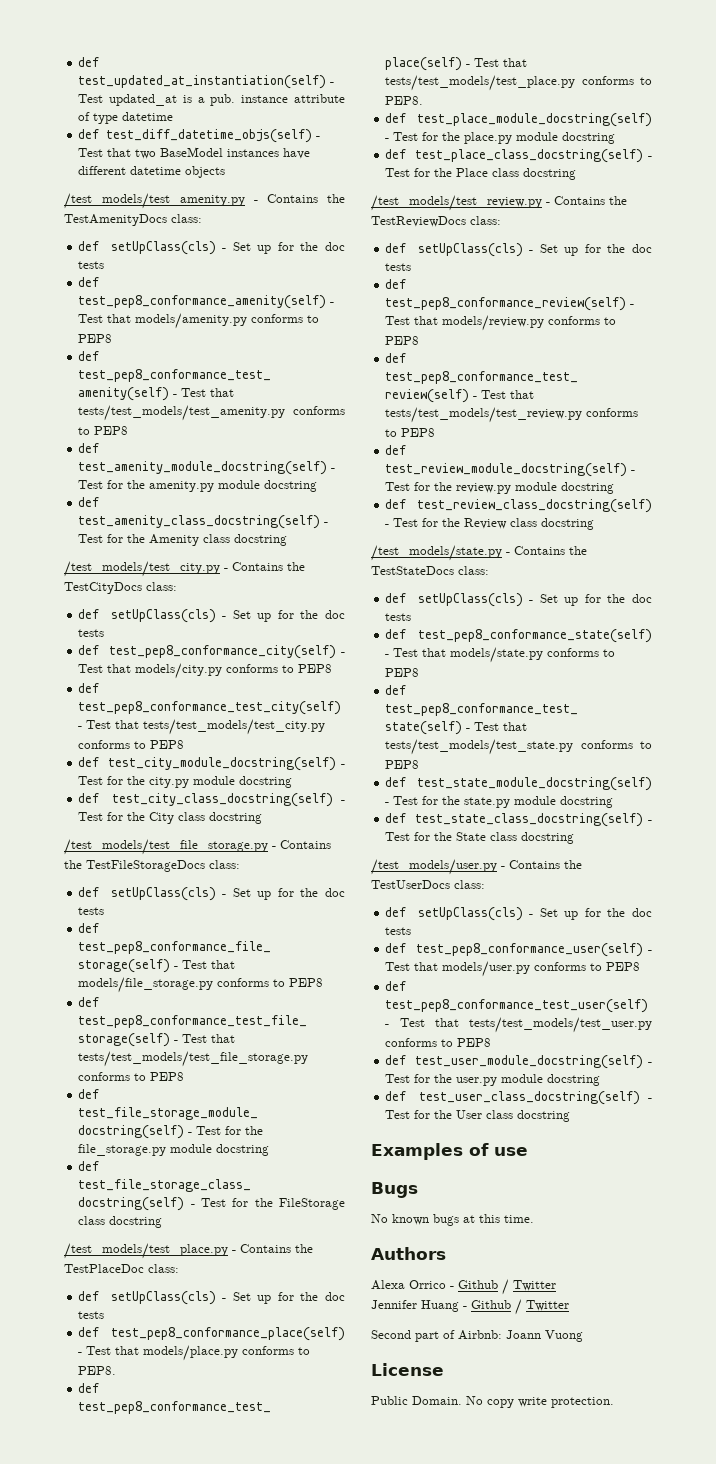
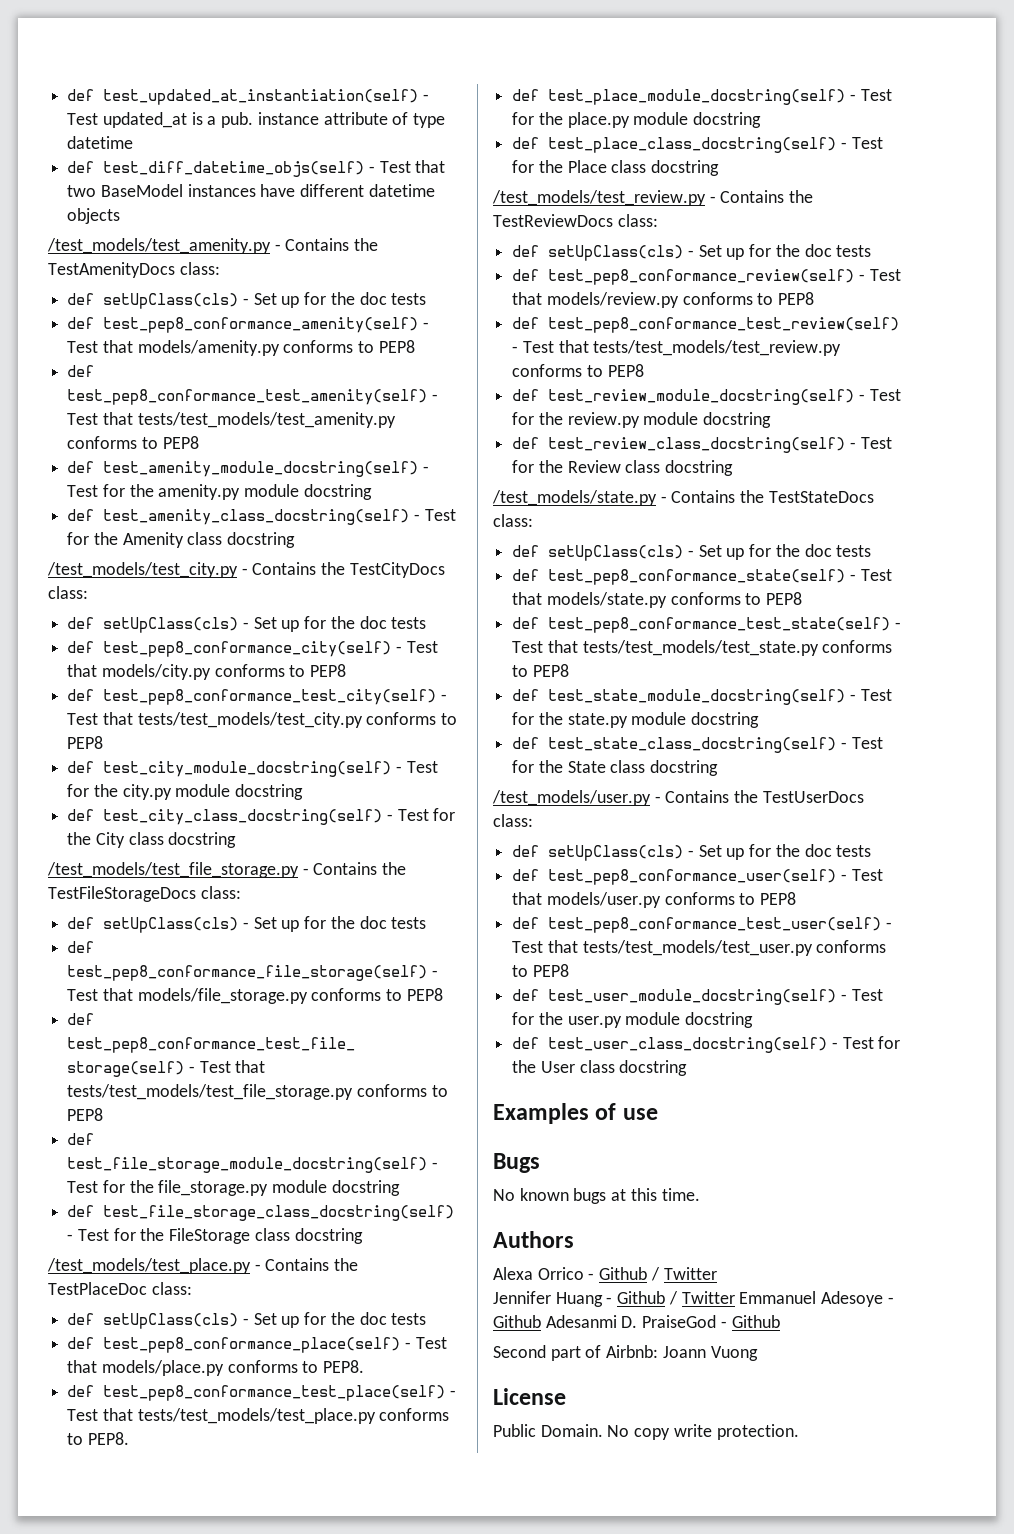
(569, 1305) none -> [739,1291,894,1307] [493,1315,780,1328] Emmanuel Adesoye - Github Adesanmi D. PraiseGod - Github

